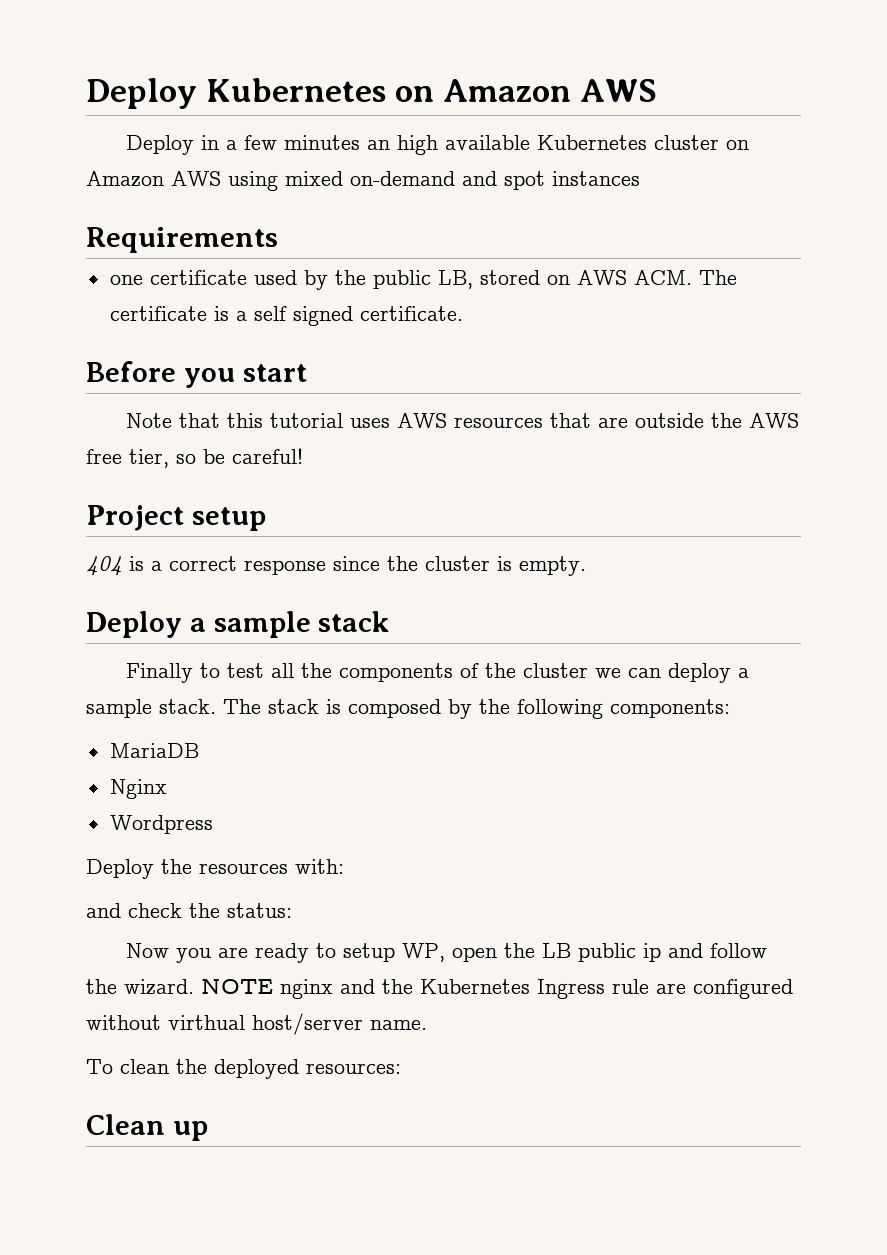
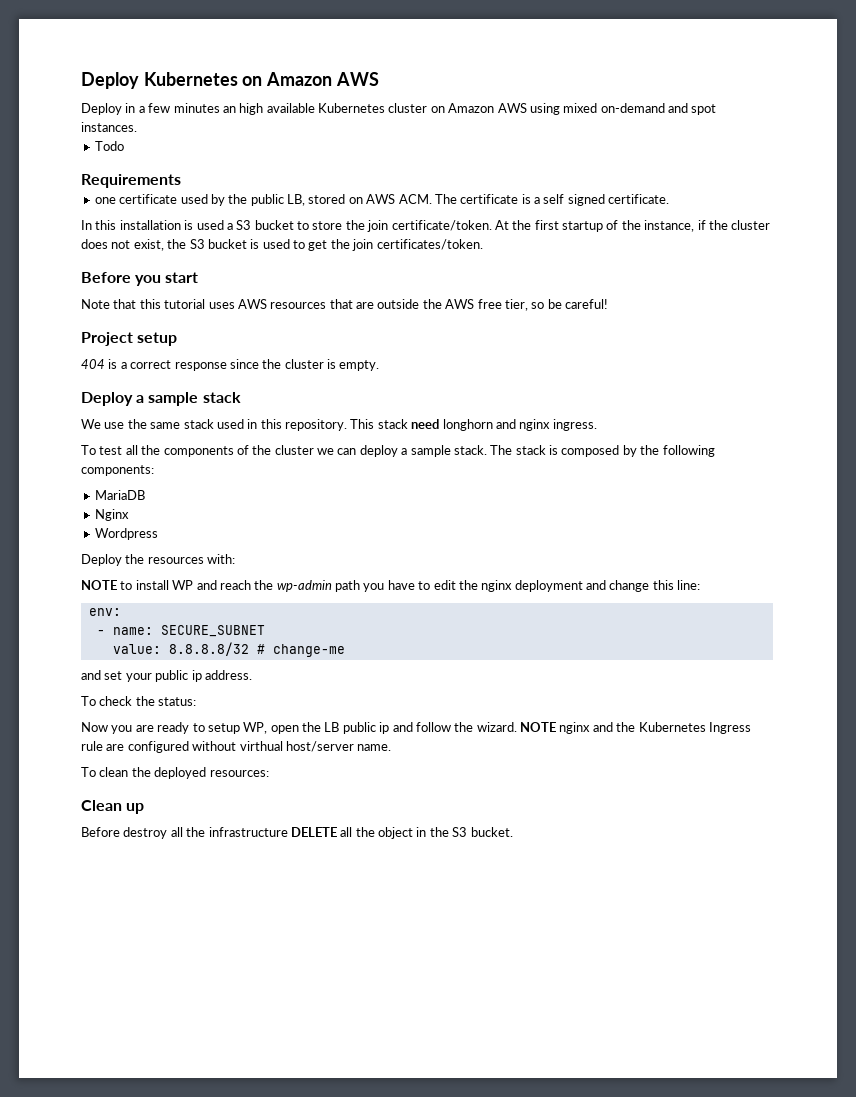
[552,171,640,186] instances -> [81,122,137,132] [94,141,124,151] instances. // Todo
(463, 313) none -> [81,220,771,232] [81,239,483,251] // In this installation is used a S3 bucket to store the join certificate/token. At the first startup of the instance, if the cluster does not exist, the S3 bucket is used to get the join certificates/token.
[126,663,221,683] Finally to -> [81,419,597,431] [81,445,96,455] We use the same stack used in this repository. This stack need longhorn and nginx ingress. // To
[86,903,121,918] and -> [81,580,701,592] [88,608,121,616] [96,625,265,637] [112,642,345,657] [81,670,252,682] [81,696,96,706] NOTE to install WP and reach the wp-admin path you have to edit the nginx deployment and change this line: // env: // - name: SECURE_SUBNET // value: 8.8.8.8/32 # change-me // and set your public ip address. // To
(208, 1131) none -> [81,827,513,839] // Before destroy all the infrastructure DELETE all the object in the S3 bucket.

